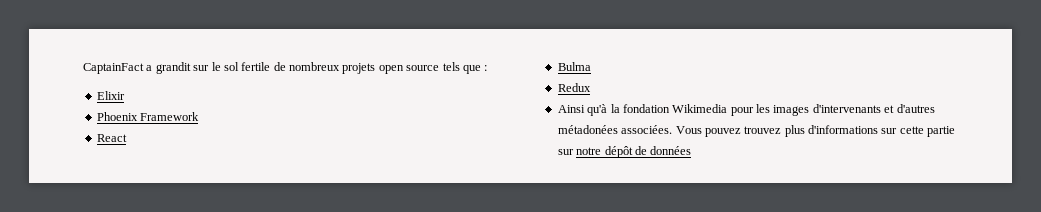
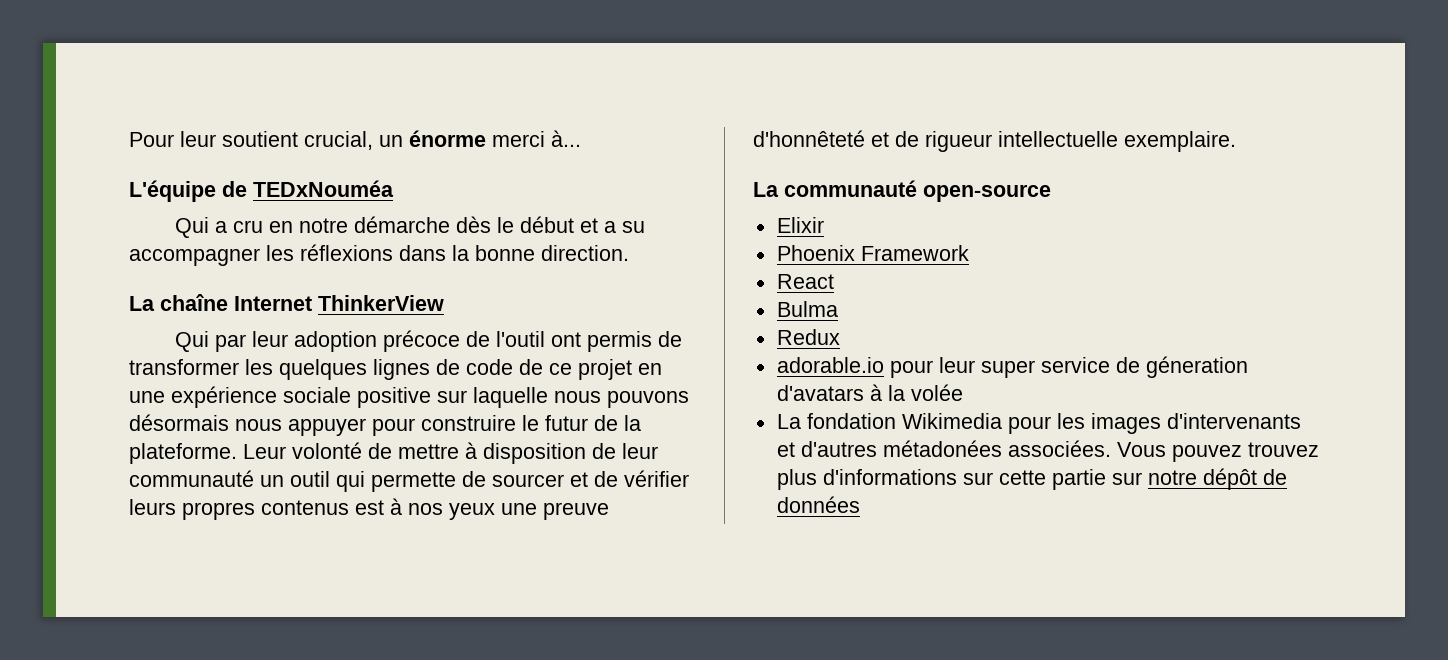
[83,62,488,74] CaptainFact a grandit sur le sol fertile de nombreux projets open source tels que : -> [129,130,581,150] [129,180,394,202] [175,216,646,238] [129,244,629,266] [129,294,444,311] [175,330,683,352] [129,359,662,380] [129,386,689,408] [129,414,641,436] [129,442,658,464] [129,470,689,492] [129,498,609,520] [753,130,1236,152] [753,180,1051,202] Pour leur soutient crucial, un énorme merci à... // L'équipe de TEDxNouméa // Qui a cru en notre démarche dès le début et a su accompagner les réflexions dans la bonne direction. // La chaîne Internet ThinkerView // Qui par leur adoption précoce de l'outil ont permis de transformer les quelques lignes de code de ce projet en une expérience sociale positive sur laquelle nous pouvons désormais nous appuyer pour construire le futur de la plateforme. Leur volonté de mettre à disposition de leur communauté un outil qui permette de sourcer et de vérifier leurs propres contenus est à nos yeux une preuve d'honnêteté et de rigueur intellectuelle exemplaire. // La communauté open-source
[557,104,620,116] Ainsi qu'à la -> [776,356,1248,378] [776,384,963,401] [776,414,801,429] adorable.io pour leur super service de géneration d'avatars à la volée // La

